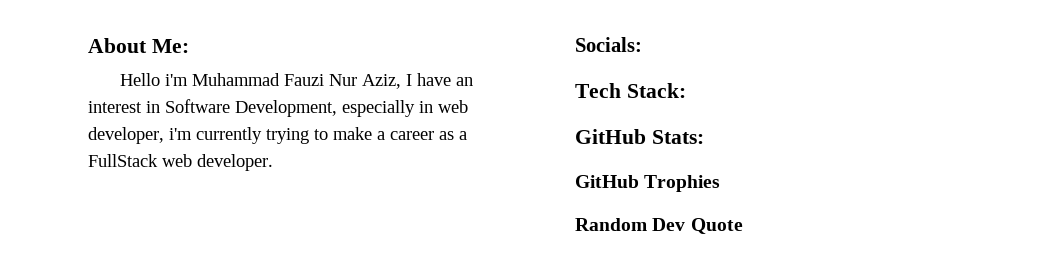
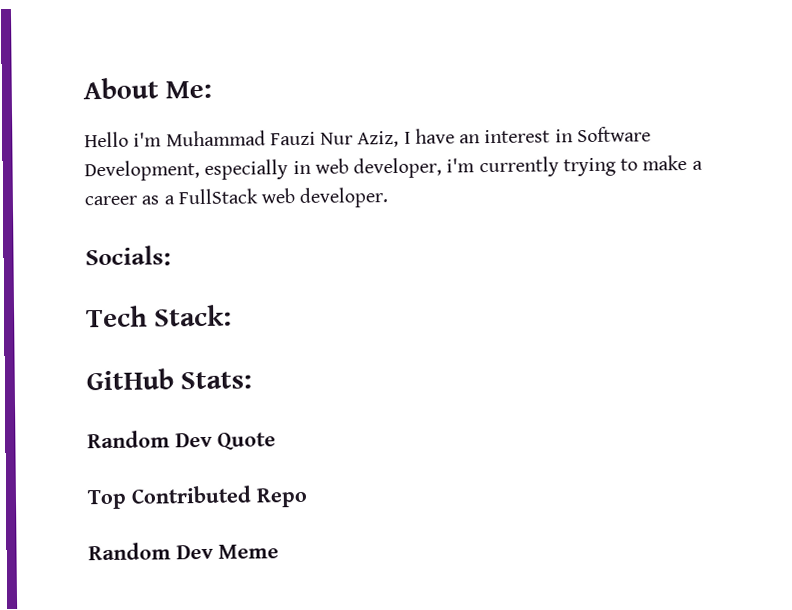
[575,175,721,192] [575,218,743,234] GitHub Trophies // Random Dev Quote -> [87,430,276,450] [87,485,308,510] [88,542,279,561] Random Dev Quote // Top Contributed Repo // Random Dev Meme

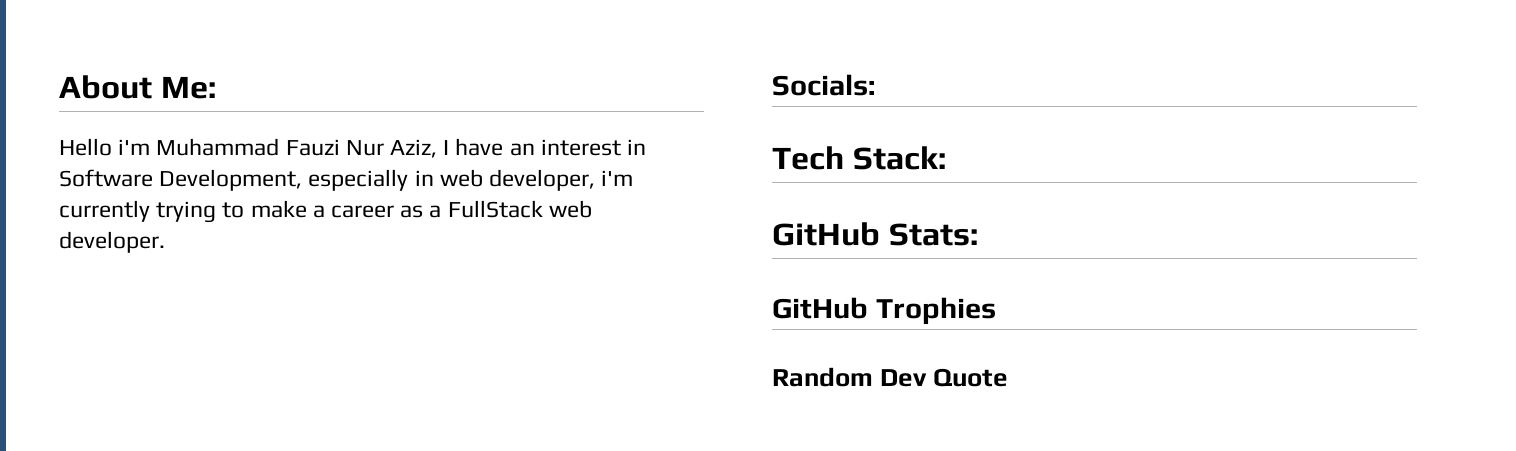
(253, 380) none -> [772,297,996,325] // GitHub Trophies
[87,485,308,510] [88,542,279,561] // Top Contributed Repo // Random Dev Meme -> (1009, 377) none

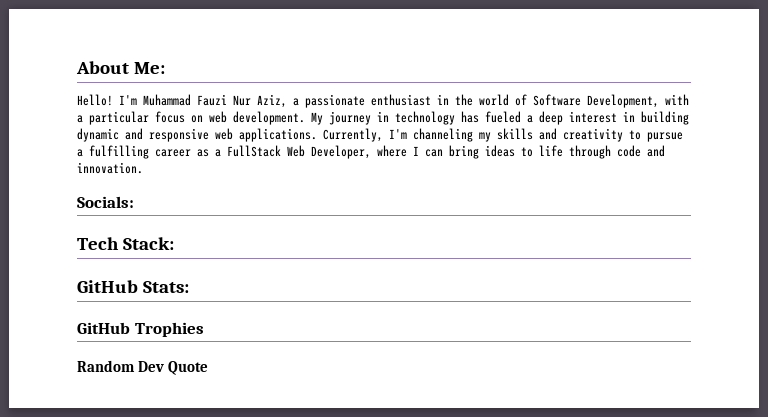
[59,138,151,156] Hello i'm -> [77,94,137,106] Hello! I'm
[443,138,647,156] [59,169,634,191] [59,200,592,223] [59,231,165,253] I have an interest in Software Development, especially in web developer, i'm currently trying to make a career as a FullStack web developer. -> [293,94,689,108] [77,111,689,125] [77,128,683,142] [77,145,665,159] [77,162,143,174] a passionate enthusiast in the world of Software Development, with a particular focus on web development. My journey in technology has fueled a deep interest in building dynamic and responsive web applications. Currently, I'm channeling my skills and creativity to pursue a fulfilling career as a FullStack Web Developer, where I can bring ideas to life through code and innovation.

